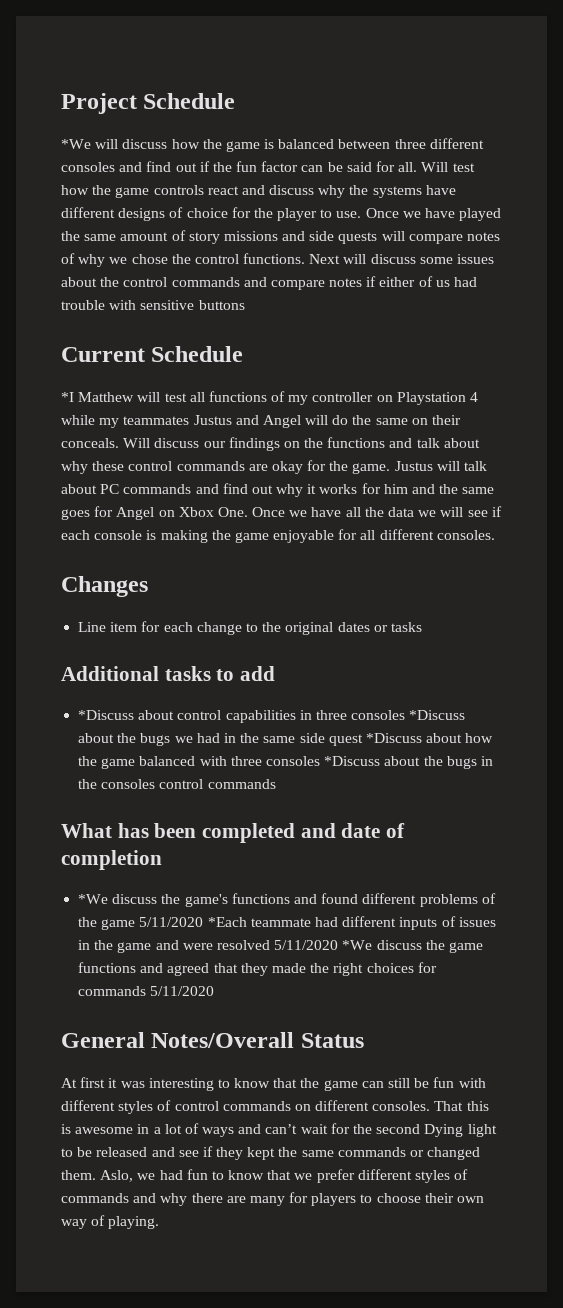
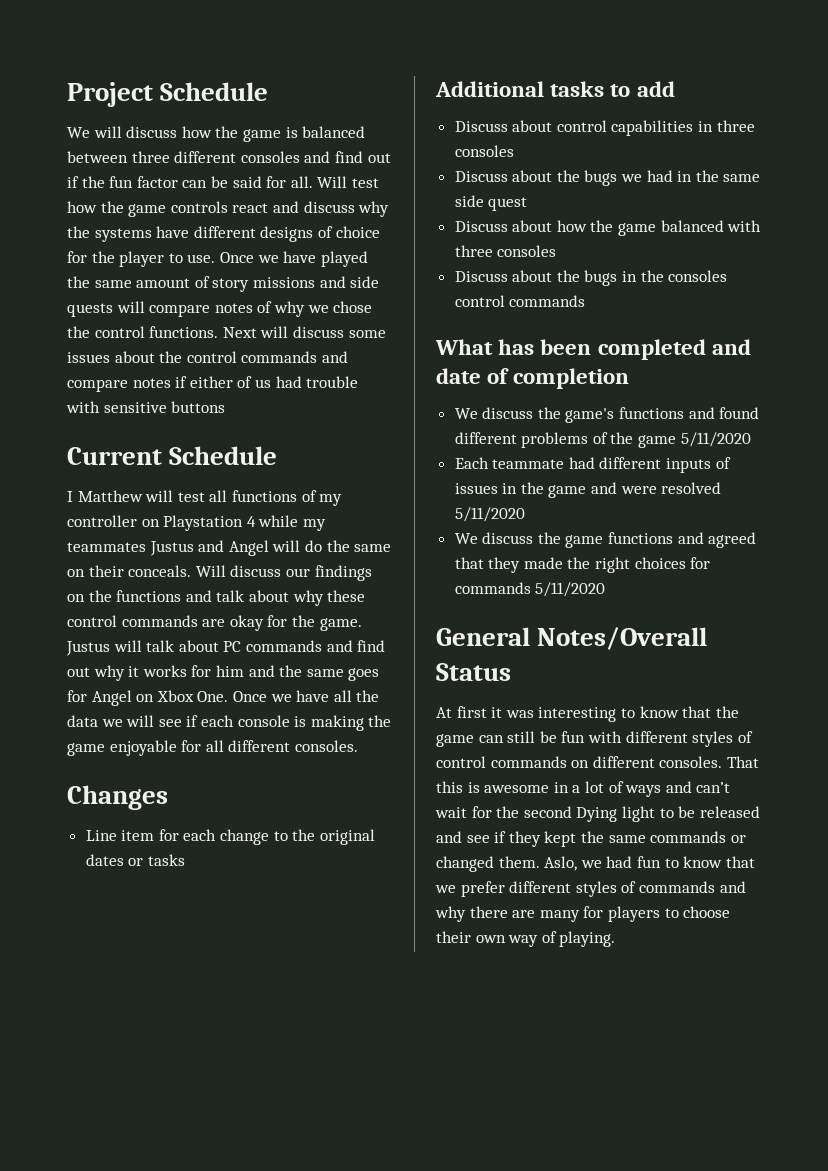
[61,139,91,149] *We -> [67,127,90,138] We
[61,392,74,402] *I -> [67,491,73,502] I
[78,710,135,720] *Discuss -> [454,121,508,132] Discuss
[409,710,466,720] *Discuss -> [454,171,508,182] // Discuss
[365,733,422,743] *Discuss -> [454,221,508,232] // Discuss
[324,756,381,766] *Discuss -> [454,271,508,282] // Discuss
[78,894,109,904] *We -> [454,408,478,419] We
[207,917,247,927] *Each -> [454,457,489,469] // Each
[342,940,373,950] *We -> [454,533,478,544] // We

